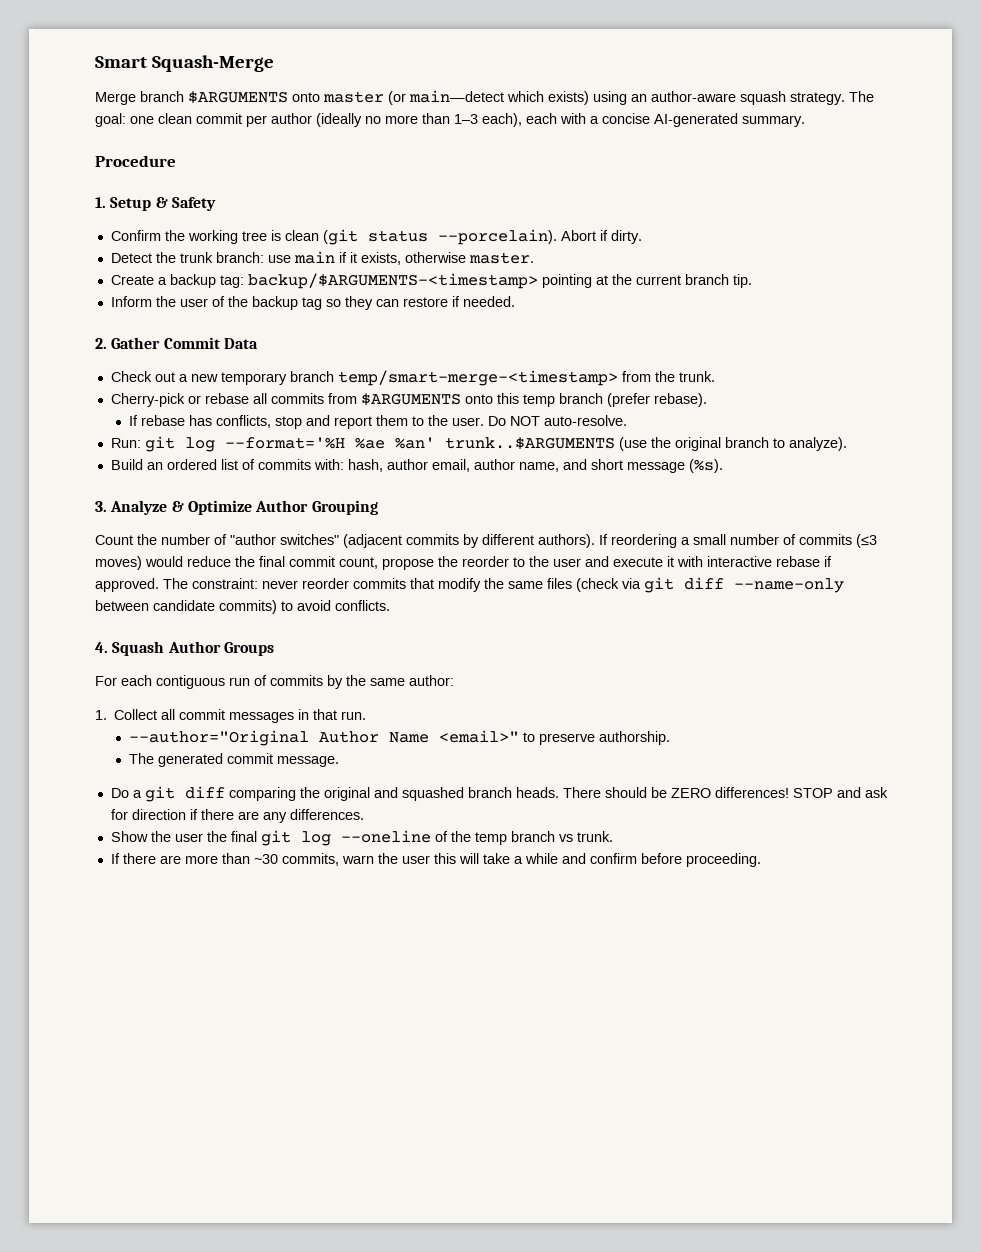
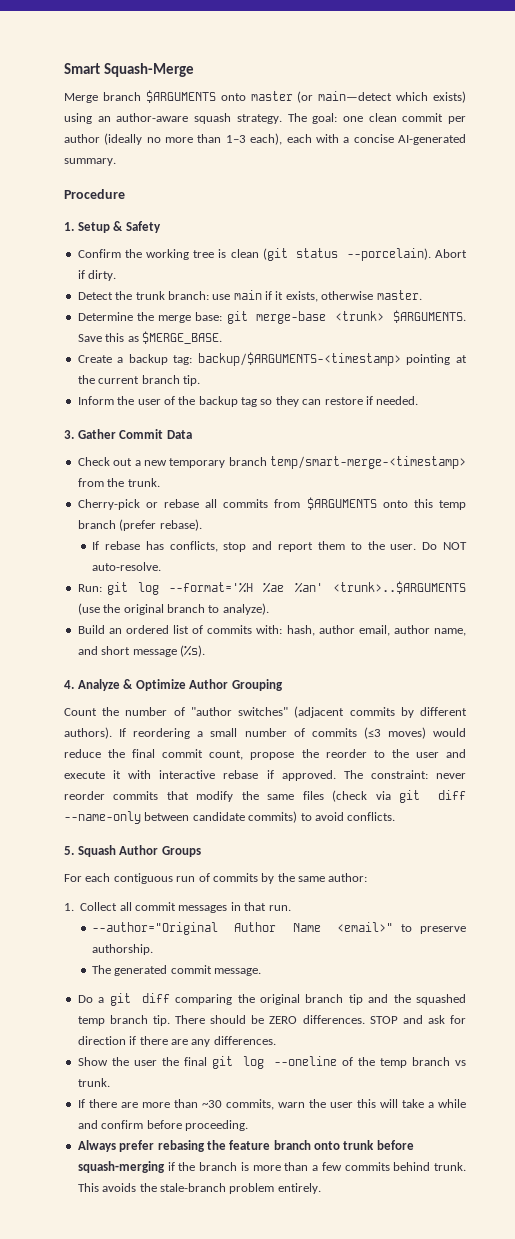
(534, 258) none -> [77,310,466,324] [77,331,222,344] // Determine the merge base: git merge-base <trunk> $ARGUMENTS. Save this as $MERGE_BASE.
[95,338,107,349] 2. -> [64,430,74,439] 3.
[444,437,615,450] trunk..$ARGUMENTS -> [333,581,467,594] <trunk>..$ARGUMENTS
[95,501,107,512] 3. -> [64,680,74,689] 4.
[95,642,108,653] 4. -> [64,846,74,855] 5.
[373,787,559,801] and squashed branch heads. -> [305,994,466,1005] [77,1015,170,1026] branch tip and the squashed temp branch tip.
[714,787,789,798] differences! -> [302,1015,365,1024] differences.
(761, 860) none -> [77,1140,414,1152] [77,1161,466,1173] [77,1183,321,1194] // Always prefer rebasing the feature branch onto trunk before squash-merging if the branch is more than a few commits behind trunk. This avoids the stale-branch problem entirely.

